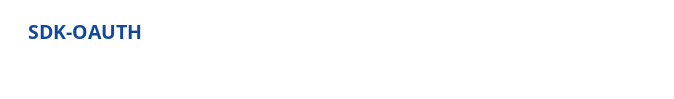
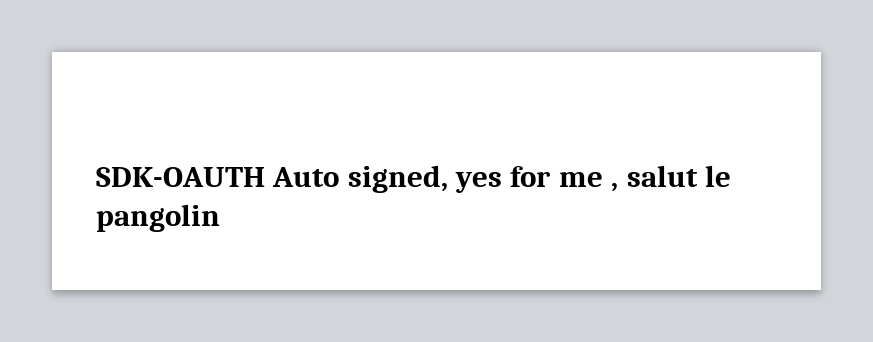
(142, 32) none -> [272,165,731,193] [96,204,220,232] Auto signed, yes for me , salut le pangolin

